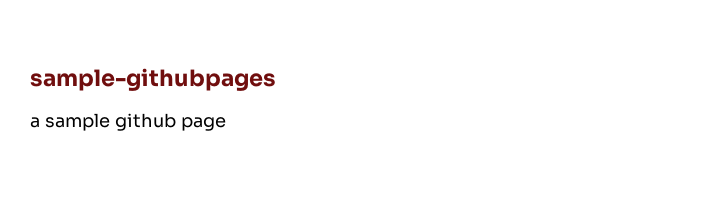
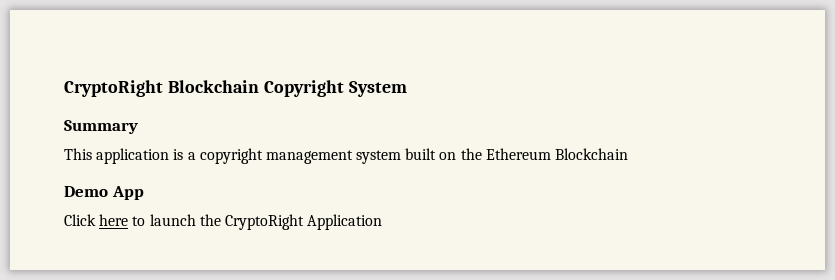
[30,68,276,91] [30,113,226,131] sample-githubpages // a sample github page -> [64,80,407,97] [64,120,138,134] [64,148,629,164] [64,186,144,200] [64,214,383,230] CryptoRight Blockchain Copyright System // Summary // This application is a copyright management system built on the Ethereum Blockchain // Demo App // Click here to launch the CryptoRight Application

